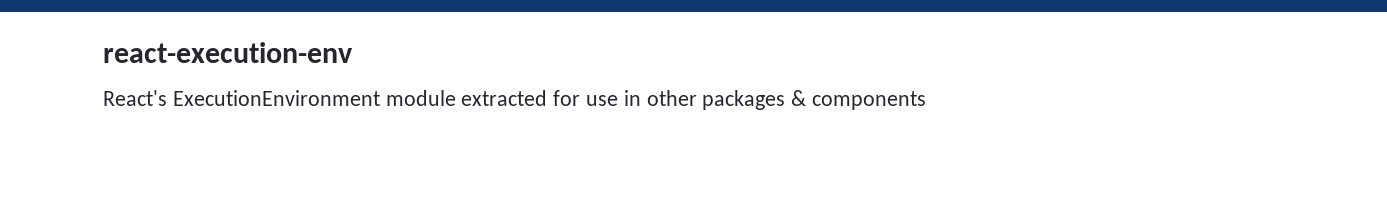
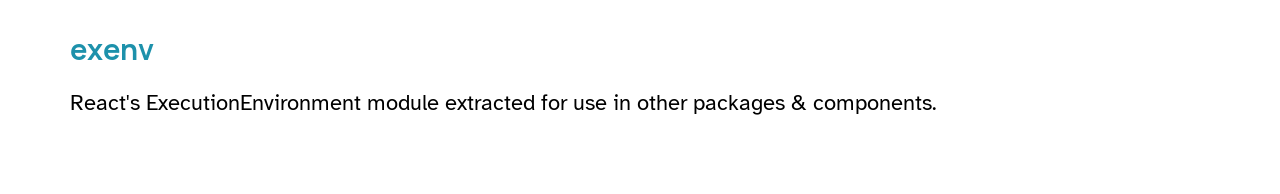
[103,42,353,63] react-execution-env -> [70,44,154,60] exenv
[812,91,927,110] components -> [813,96,937,114] components.

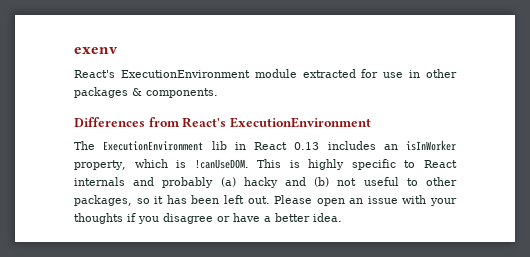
(937, 105) none -> [74,117,371,128] [74,140,456,151] [74,159,458,170] [74,177,457,188] [74,195,457,206] [74,213,342,224] // Differences from React's ExecutionEnvironment // The ExecutionEnvironment lib in React 0.13 includes an isInWorker property, which is !canUseDOM. This is highly specific to React internals and probably (a) hacky and (b) not useful to other packages, so it has been left out. Please open an issue with your thoughts if you disagree or have a better idea.

